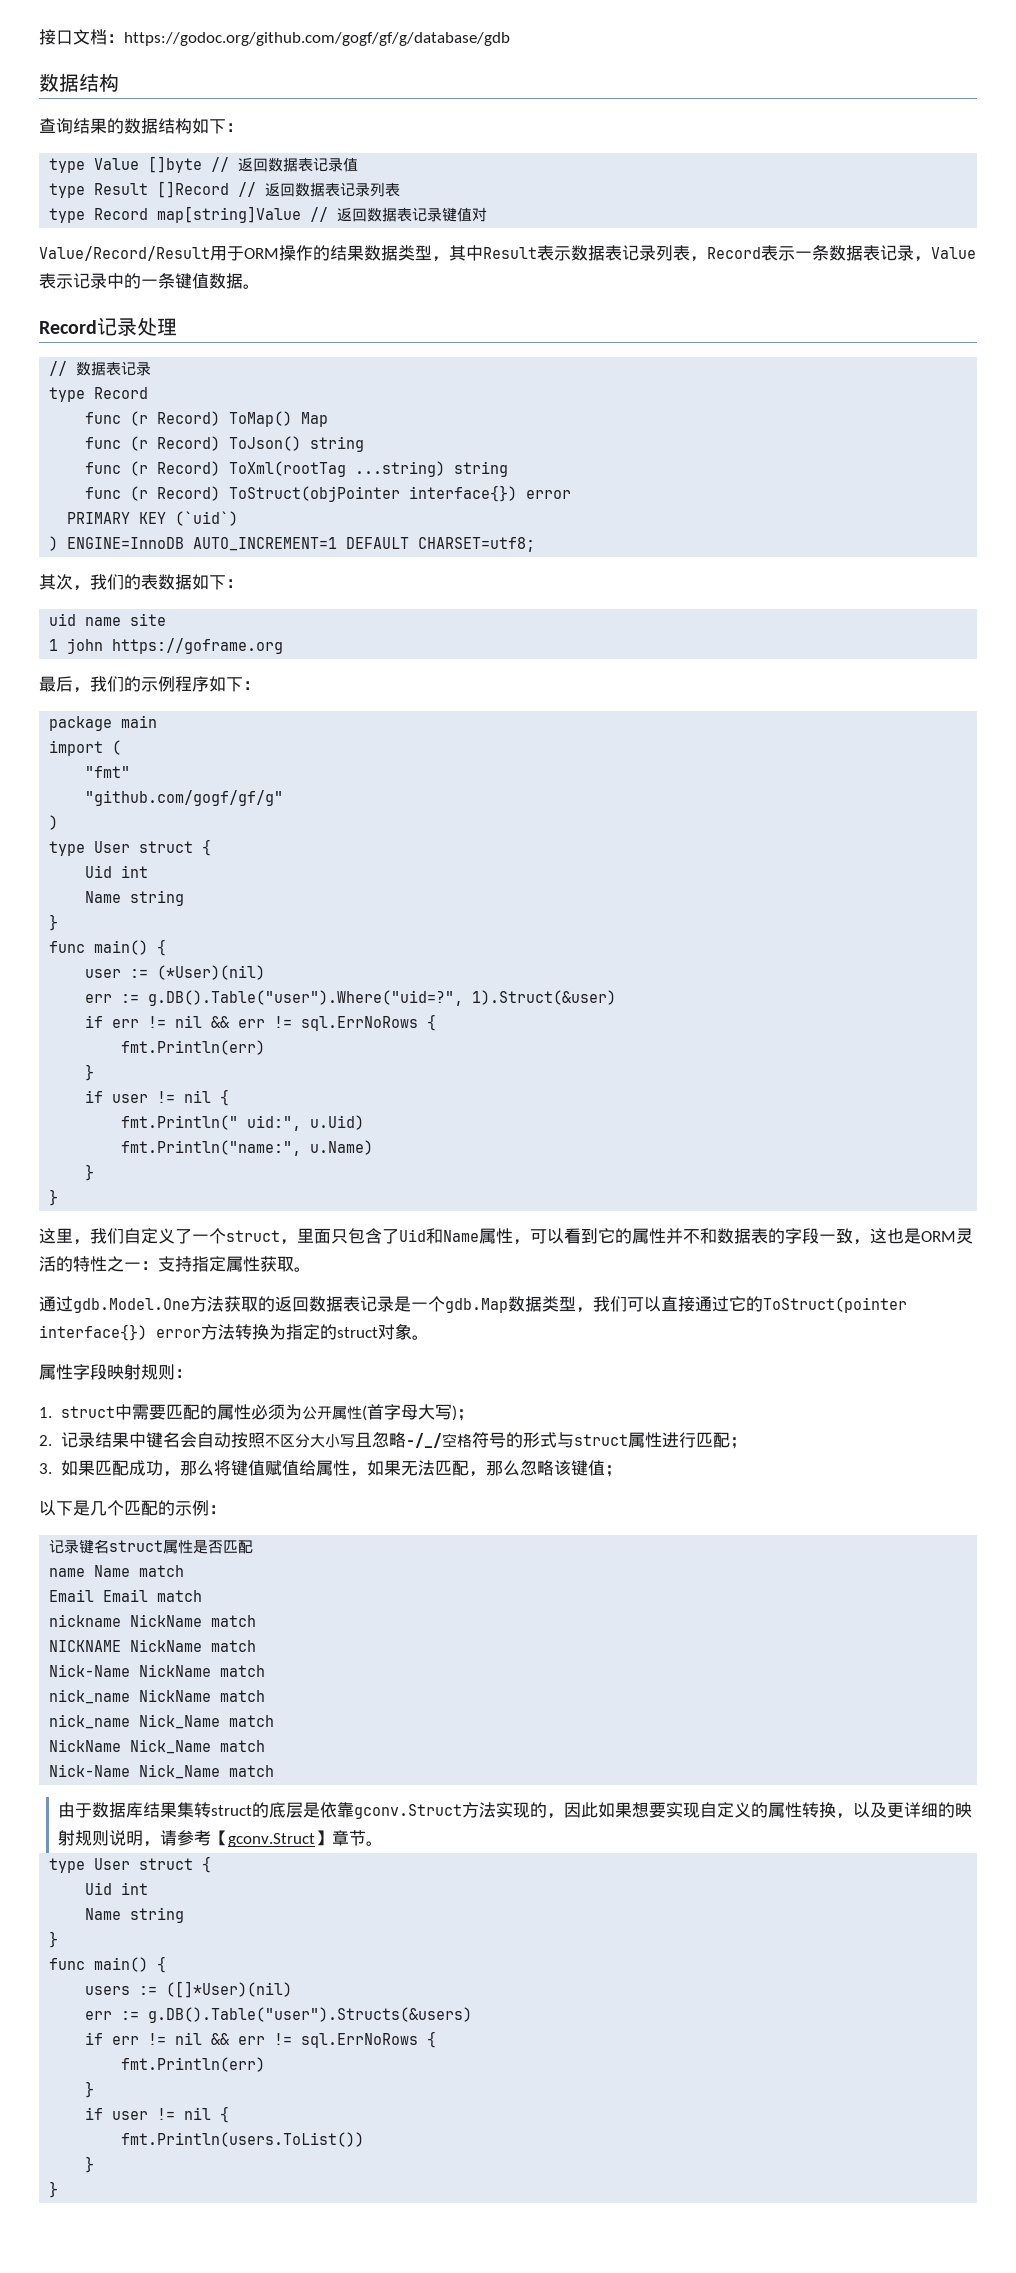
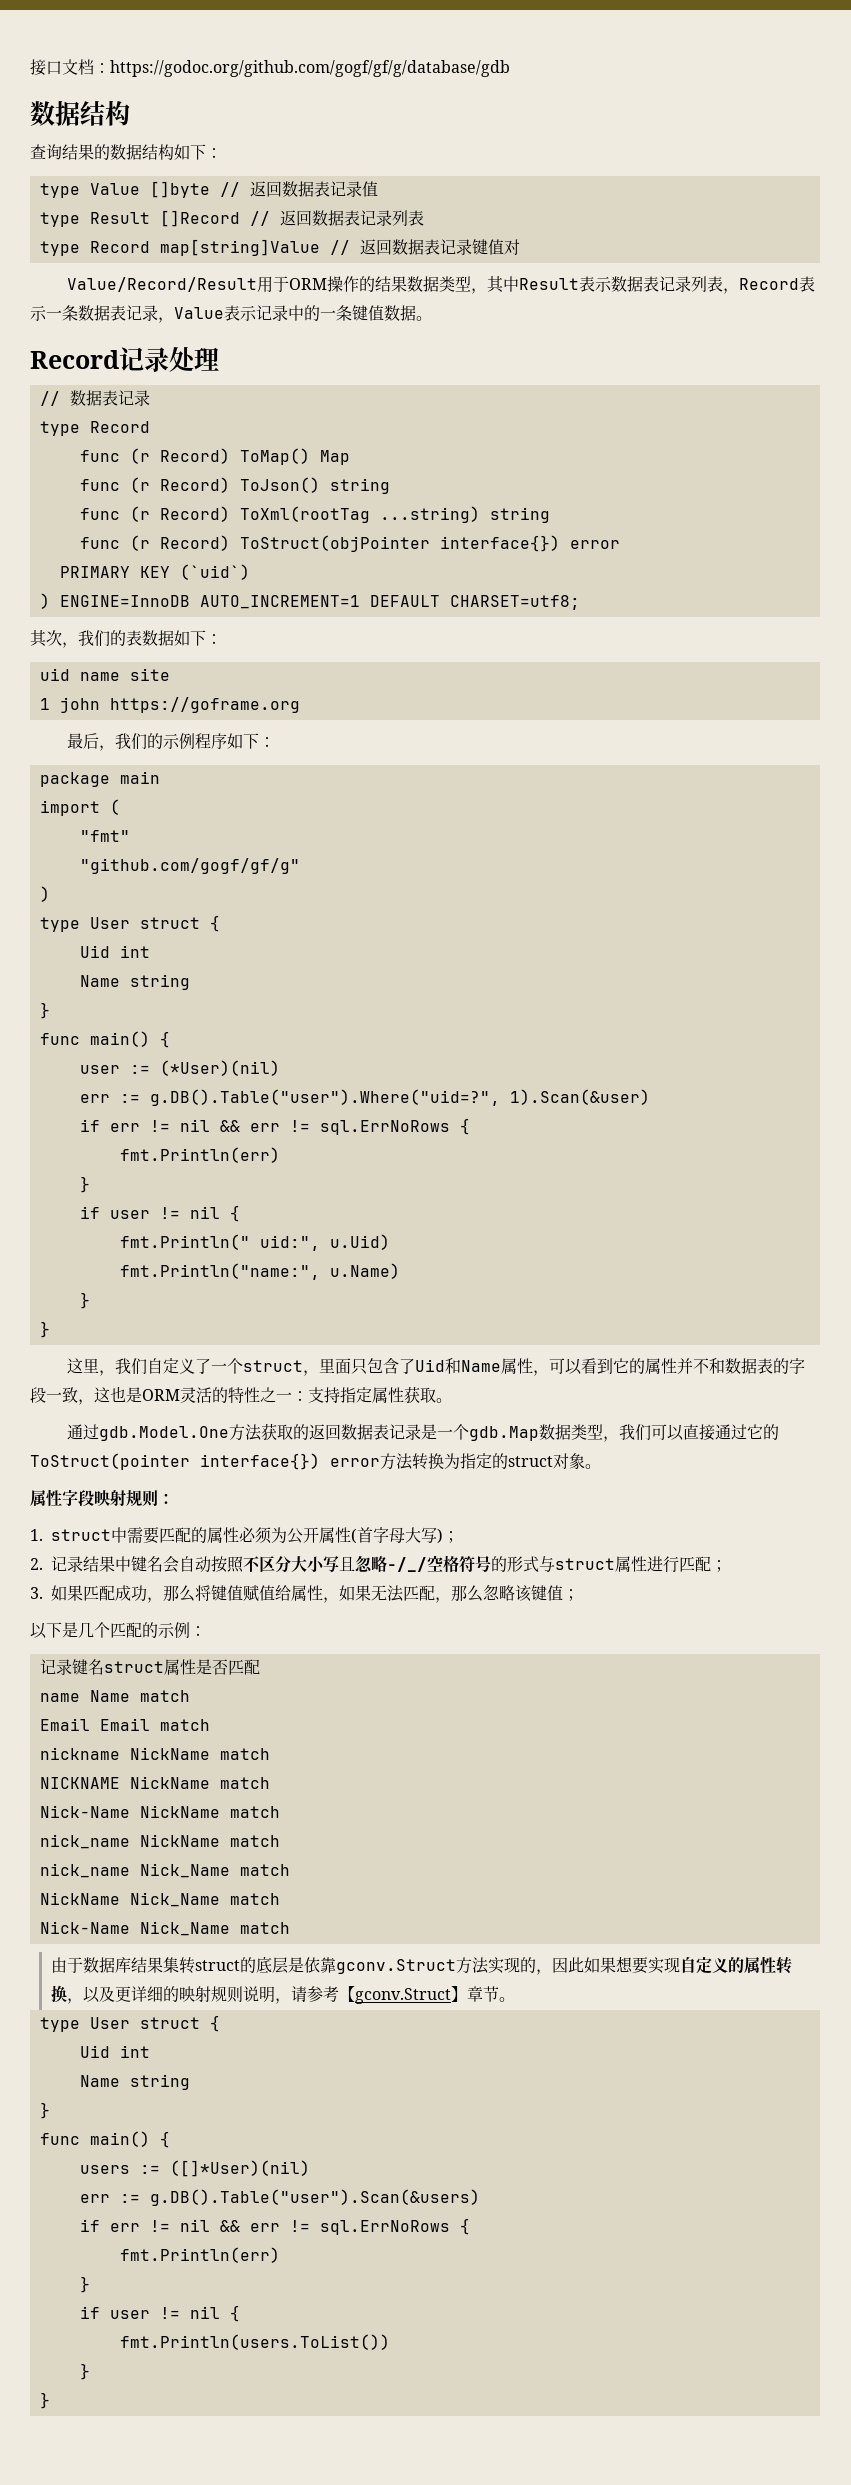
[472,990,617,1005] 1).Struct(&user) -> [509,1089,650,1105] 1).Scan(&user)
[148,2007,473,2023] g.DB().Table("user").Structs(&users) -> [149,2189,480,2206] g.DB().Table("user").Scan(&users)

